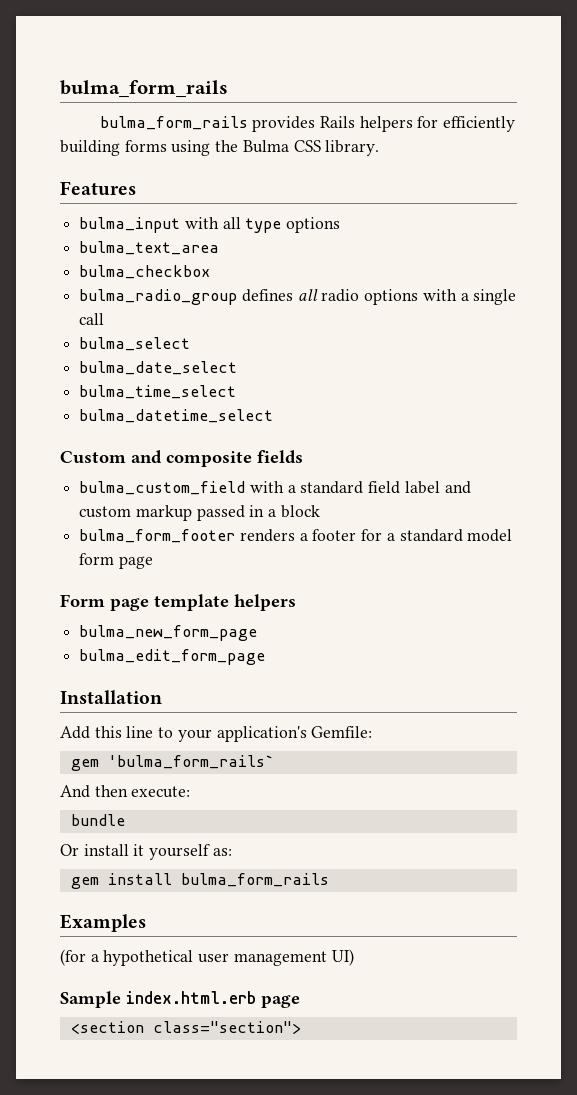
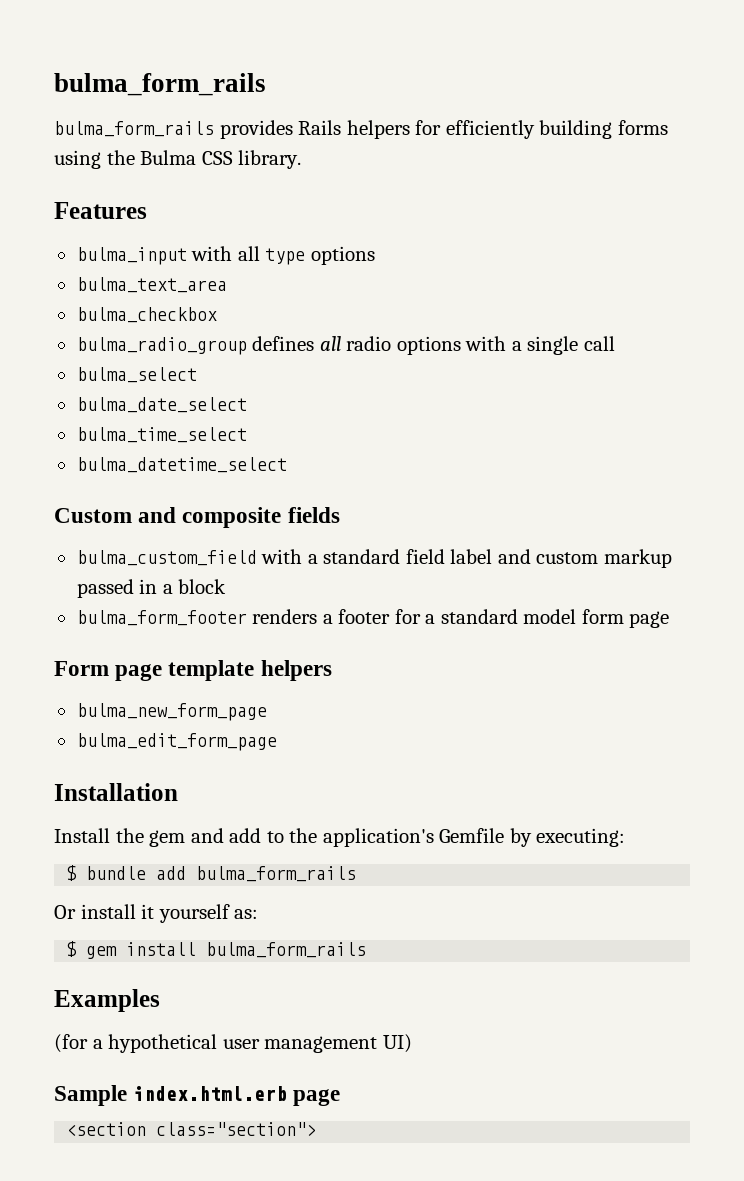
[60,726,373,742] [70,755,274,771] [60,785,191,798] Add this line to your application's Gemfile: // gem 'bulma_form_rails` // And then execute: // -> [54,828,626,847] [66,865,78,881] Install the gem and add to the application's Gemfile by executing: // $
(125, 820) none -> [156,866,357,882] add bulma_form_rails
(232, 852) none -> [66,941,78,957] $

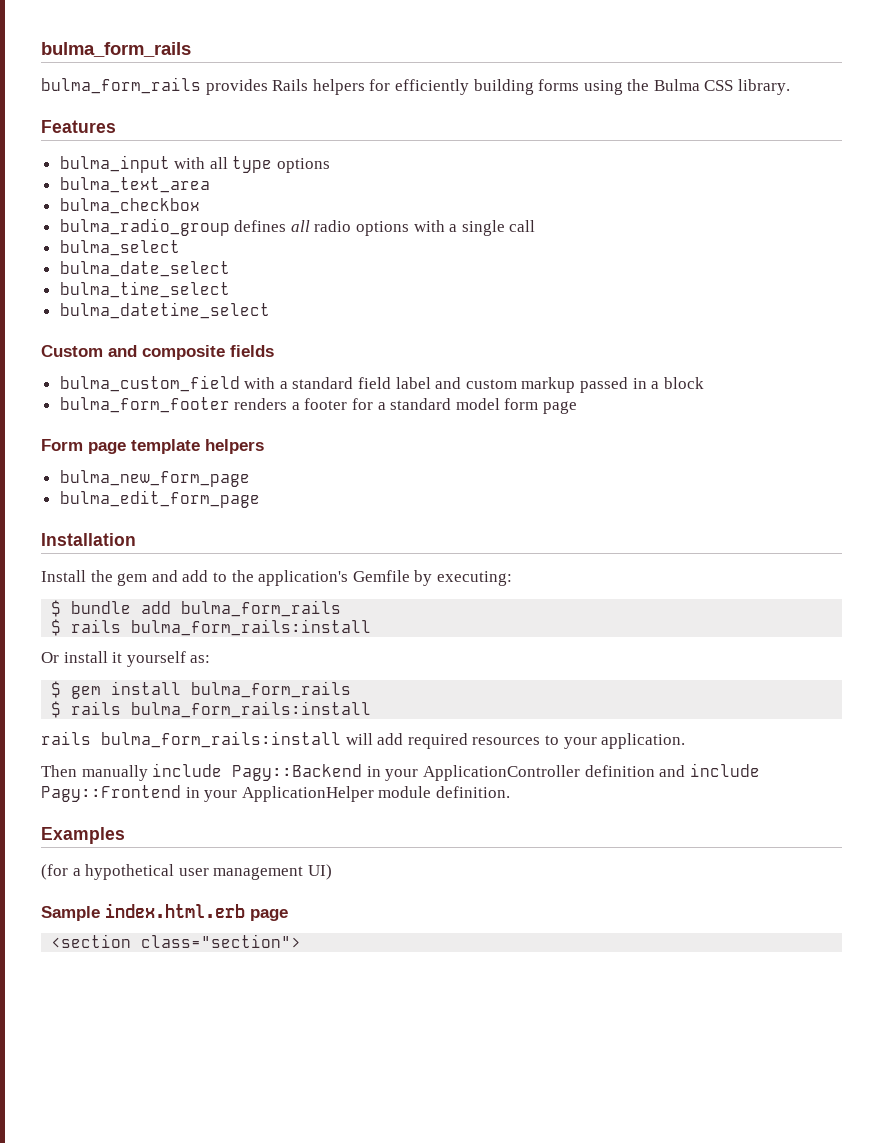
(357, 874) none -> [51,619,372,636] // $ rails bulma_form_rails:install
(367, 950) none -> [51,701,372,718] [41,731,686,749] [41,763,760,781] [41,785,510,802] // $ rails bulma_form_rails:install // rails bulma_form_rails:install will add required resources to your application. // Then manually include Pagy::Backend in your ApplicationController definition and include Pagy::Frontend in your ApplicationHelper module definition.

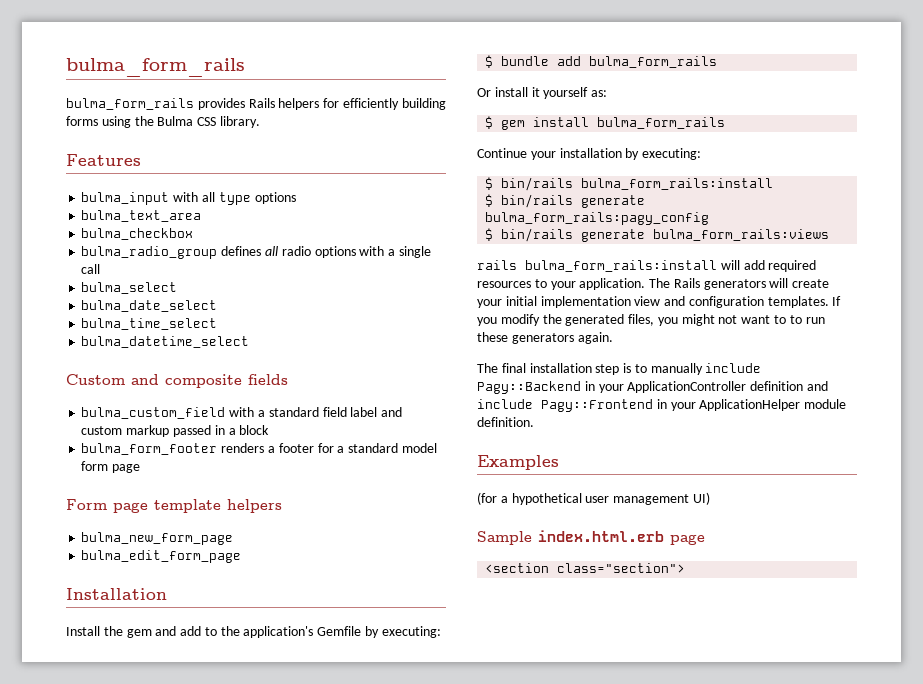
[51,619,372,636] // $ rails bulma_form_rails:install -> (718, 62) none
[51,701,372,718] // $ rails bulma_form_rails:install -> [477,148,702,160] [485,177,774,191] [485,194,646,208] [485,212,710,225] [485,228,830,242] // Continue your installation by executing: // $ bin/rails bulma_form_rails:install // $ bin/rails generate bulma_form_rails:pagy_config // $ bin/rails generate bulma_form_rails:views
[41,765,77,777] // Then -> [649,278,830,290] [477,296,842,308] [477,314,825,326] [477,332,613,344] [477,363,647,375] The Rails generators will create your initial implementation view and configuration templates. If you modify the generated files, you might not want to to run these generators again. // The final installation step is to

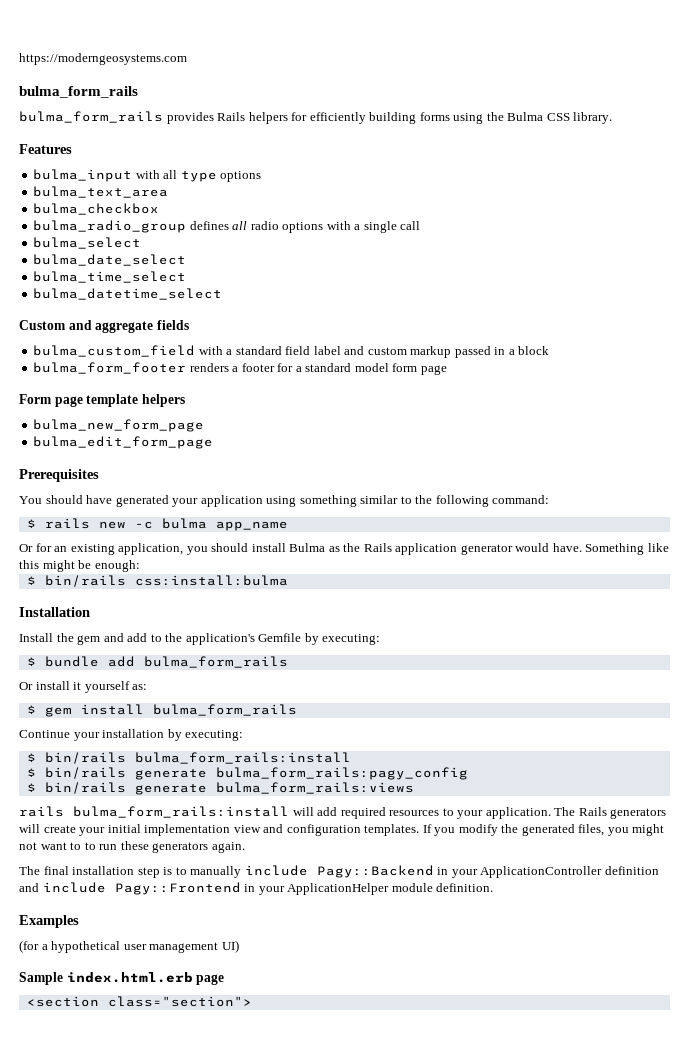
(66, 67) none -> [19,53,187,65] https://moderngeosystems.com //
[165,374,242,388] composite -> [95,321,154,333] aggregate
(242, 556) none -> [19,469,99,482] [19,495,550,507] [26,518,288,531] [19,543,669,555] [19,560,140,572] [26,575,288,587] // Prerequisites // You should have generated your application using something similar to the following command: // $ rails new -c bulma app_name // Or for an existing application, you should install Bulma as the Rails application generator would have. Something like this might be enough: // $ bin/rails css:install:bulma

